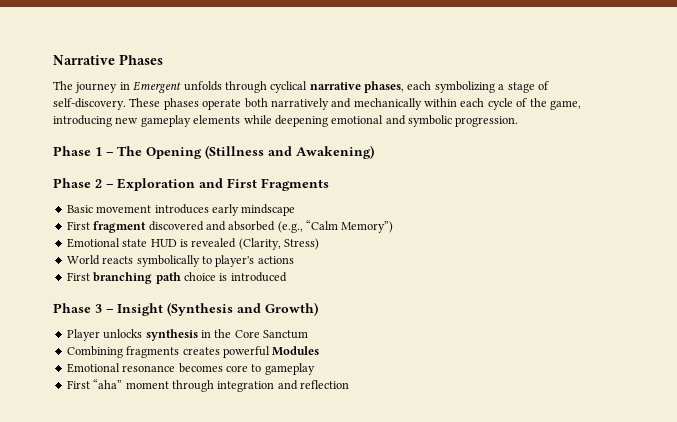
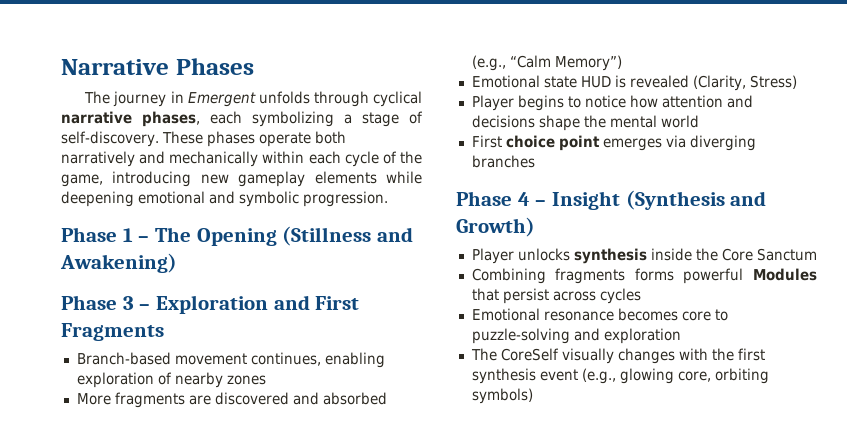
[95,179,102,188] 2 -> [122,296,134,310] 3
[66,204,296,216] [66,221,147,233] Basic movement introduces early mindscape // First fragment -> [76,352,385,368] [76,372,266,388] [76,392,211,408] Branch-based movement continues, enabling exploration of nearby zones // More fragments are
[66,255,294,267] [66,272,287,284] [53,303,102,313] World reacts symbolically to player's actions // First branching path choice is introduced // Phase 3 -> [471,95,753,111] [471,115,699,131] [471,135,756,151] [471,155,535,168] [456,191,530,206] Player begins to notice how attention and decisions shape the mental world // First choice point emerges via diverging branches // Phase 4
[200,330,211,338] in -> [650,248,692,261] inside
[182,347,220,355] creates -> [634,268,674,281] forms
(320, 351) none -> [471,288,641,304] that persist across cycles
[264,363,315,375] [66,379,349,392] gameplay // First “aha” moment through integration and reflection -> [471,328,681,344] [470,348,765,364] [471,368,769,384] [471,388,533,404] puzzle-solving and exploration // The CoreSelf visually changes with the first synthesis event (e.g., glowing core, orbiting symbols)

